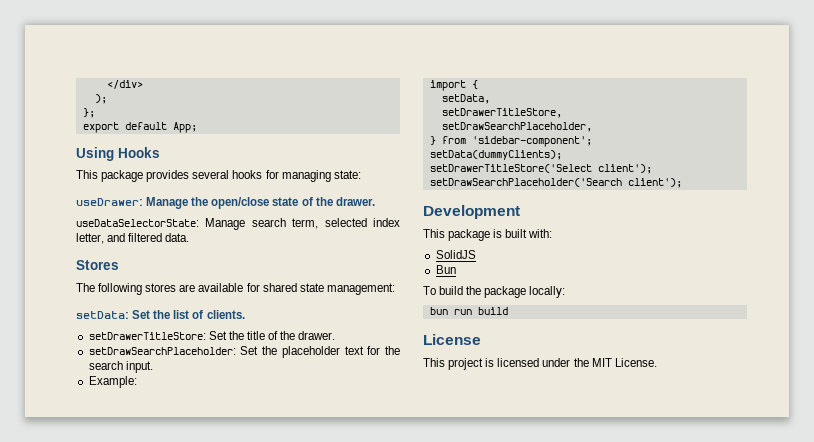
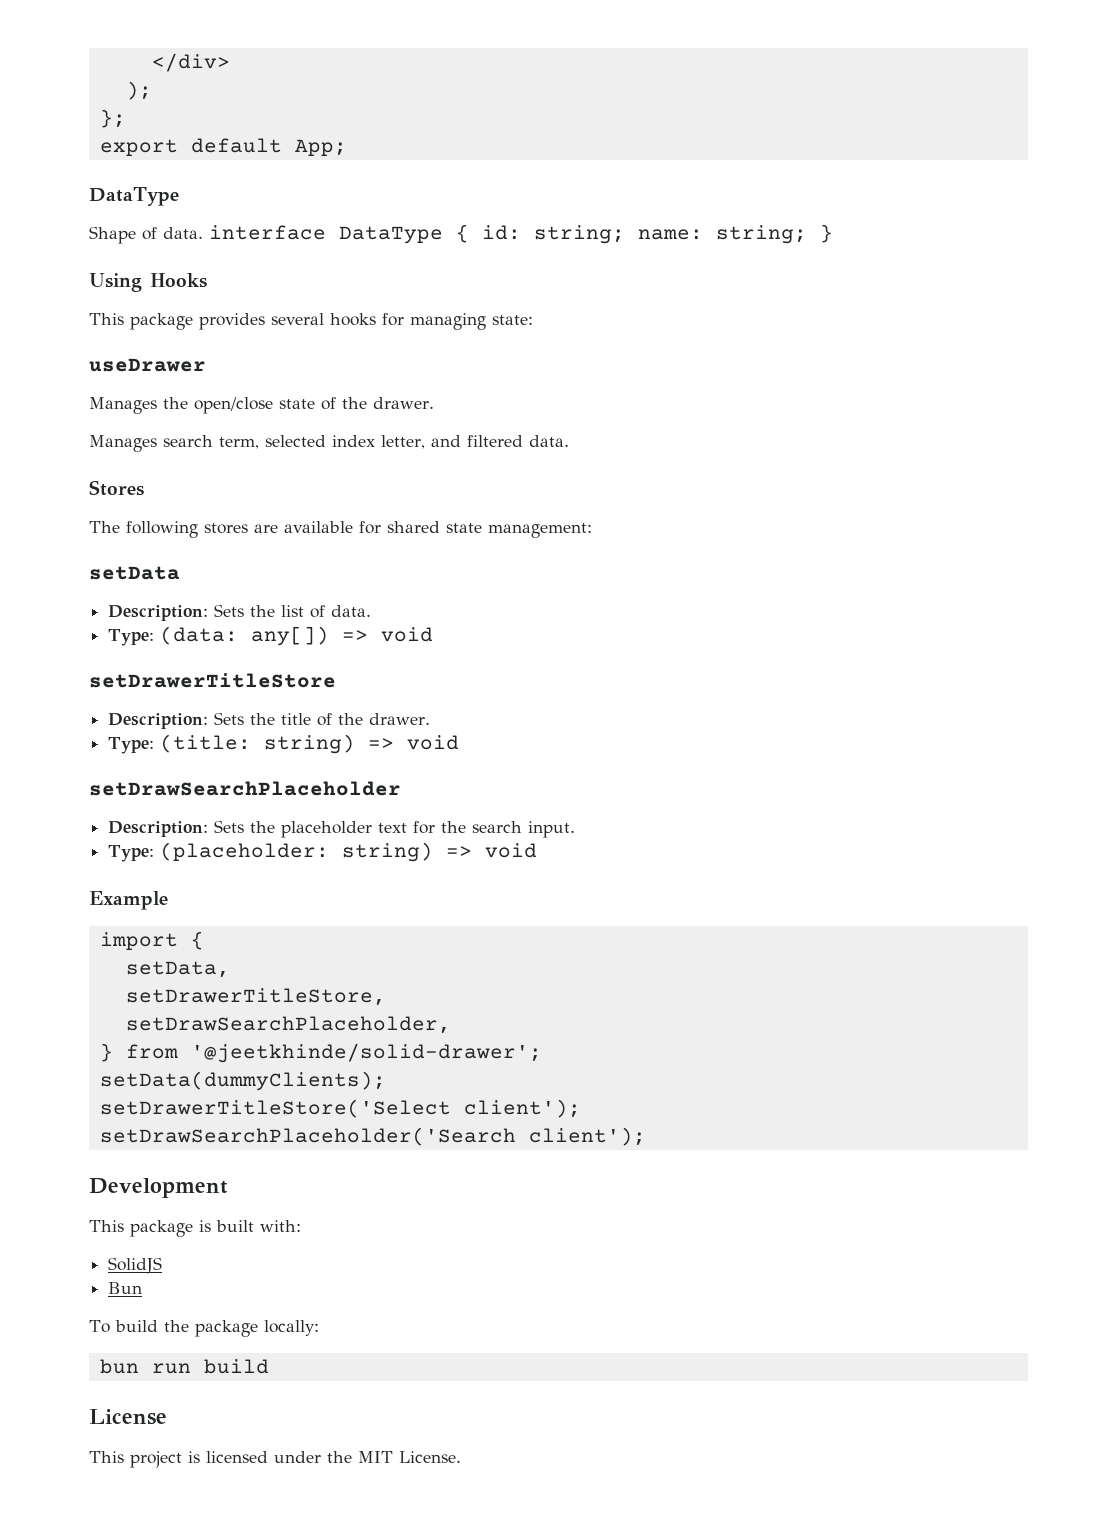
(197, 127) none -> [89,187,179,206] [89,224,833,244] // DataType // Shape of data. interface DataType { id: string; name: string; }
[76,197,189,209] useDrawer: Manage -> [89,358,206,372] [89,397,157,414] useDrawer // Manages
[76,218,246,230] useDataSelectorState: Manage -> [89,435,157,452] Manages
[76,310,245,319] [88,331,227,340] setData: Set the list of clients. // setDrawerTitleStore: Set -> [89,566,180,580] [108,604,372,621] [108,626,434,646] [89,673,336,688] [108,712,245,729] setData // Description: Sets the list of data. // Type: (data: any[]) => void // setDrawerTitleStore // Description: Sets
[88,346,259,355] setDrawSearchPlaceholder: Set -> [108,734,460,754] [89,781,401,796] [108,820,245,837] Type: (title: string) => void // setDrawSearchPlaceholder // Description: Sets
[88,376,137,388] Example: -> [108,842,538,862] [89,891,168,910] Type: (placeholder: string) => void // Example
[471,136,592,147] 'sidebar-component'; -> [190,1043,542,1063] '@jeetkhinde/solid-drawer';

